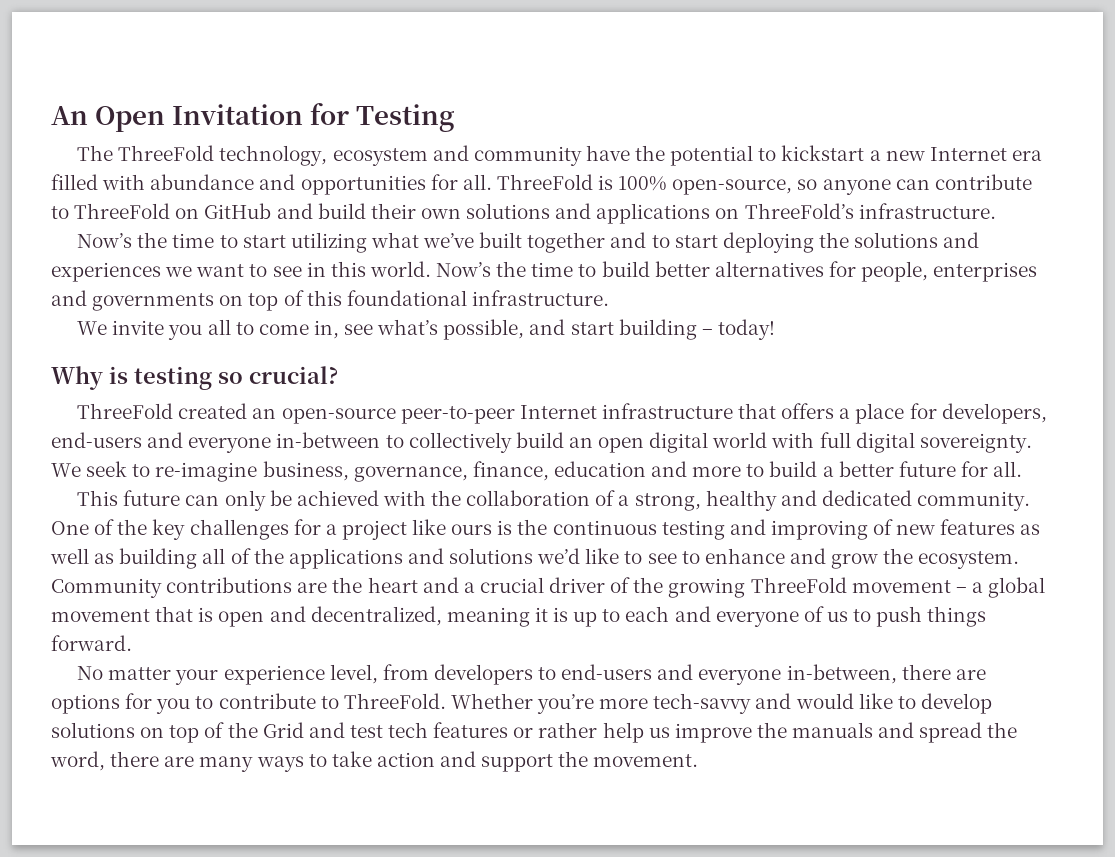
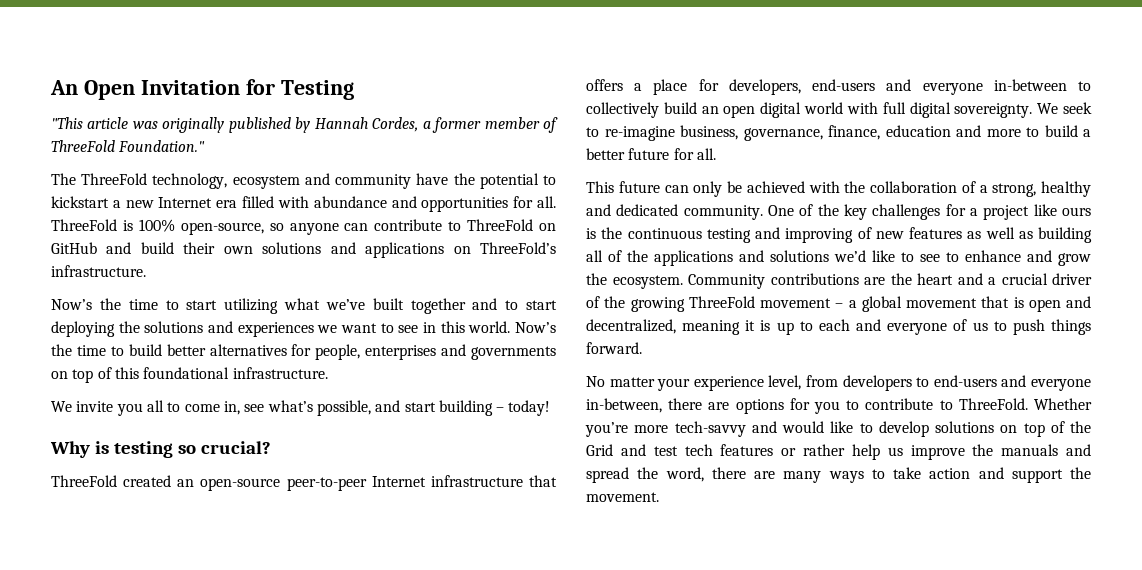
(456, 118) none -> [51,117,558,133] [51,140,206,152] // "This article was originally published by Hannah Cordes, a former member of ThreeFold Foundation."

